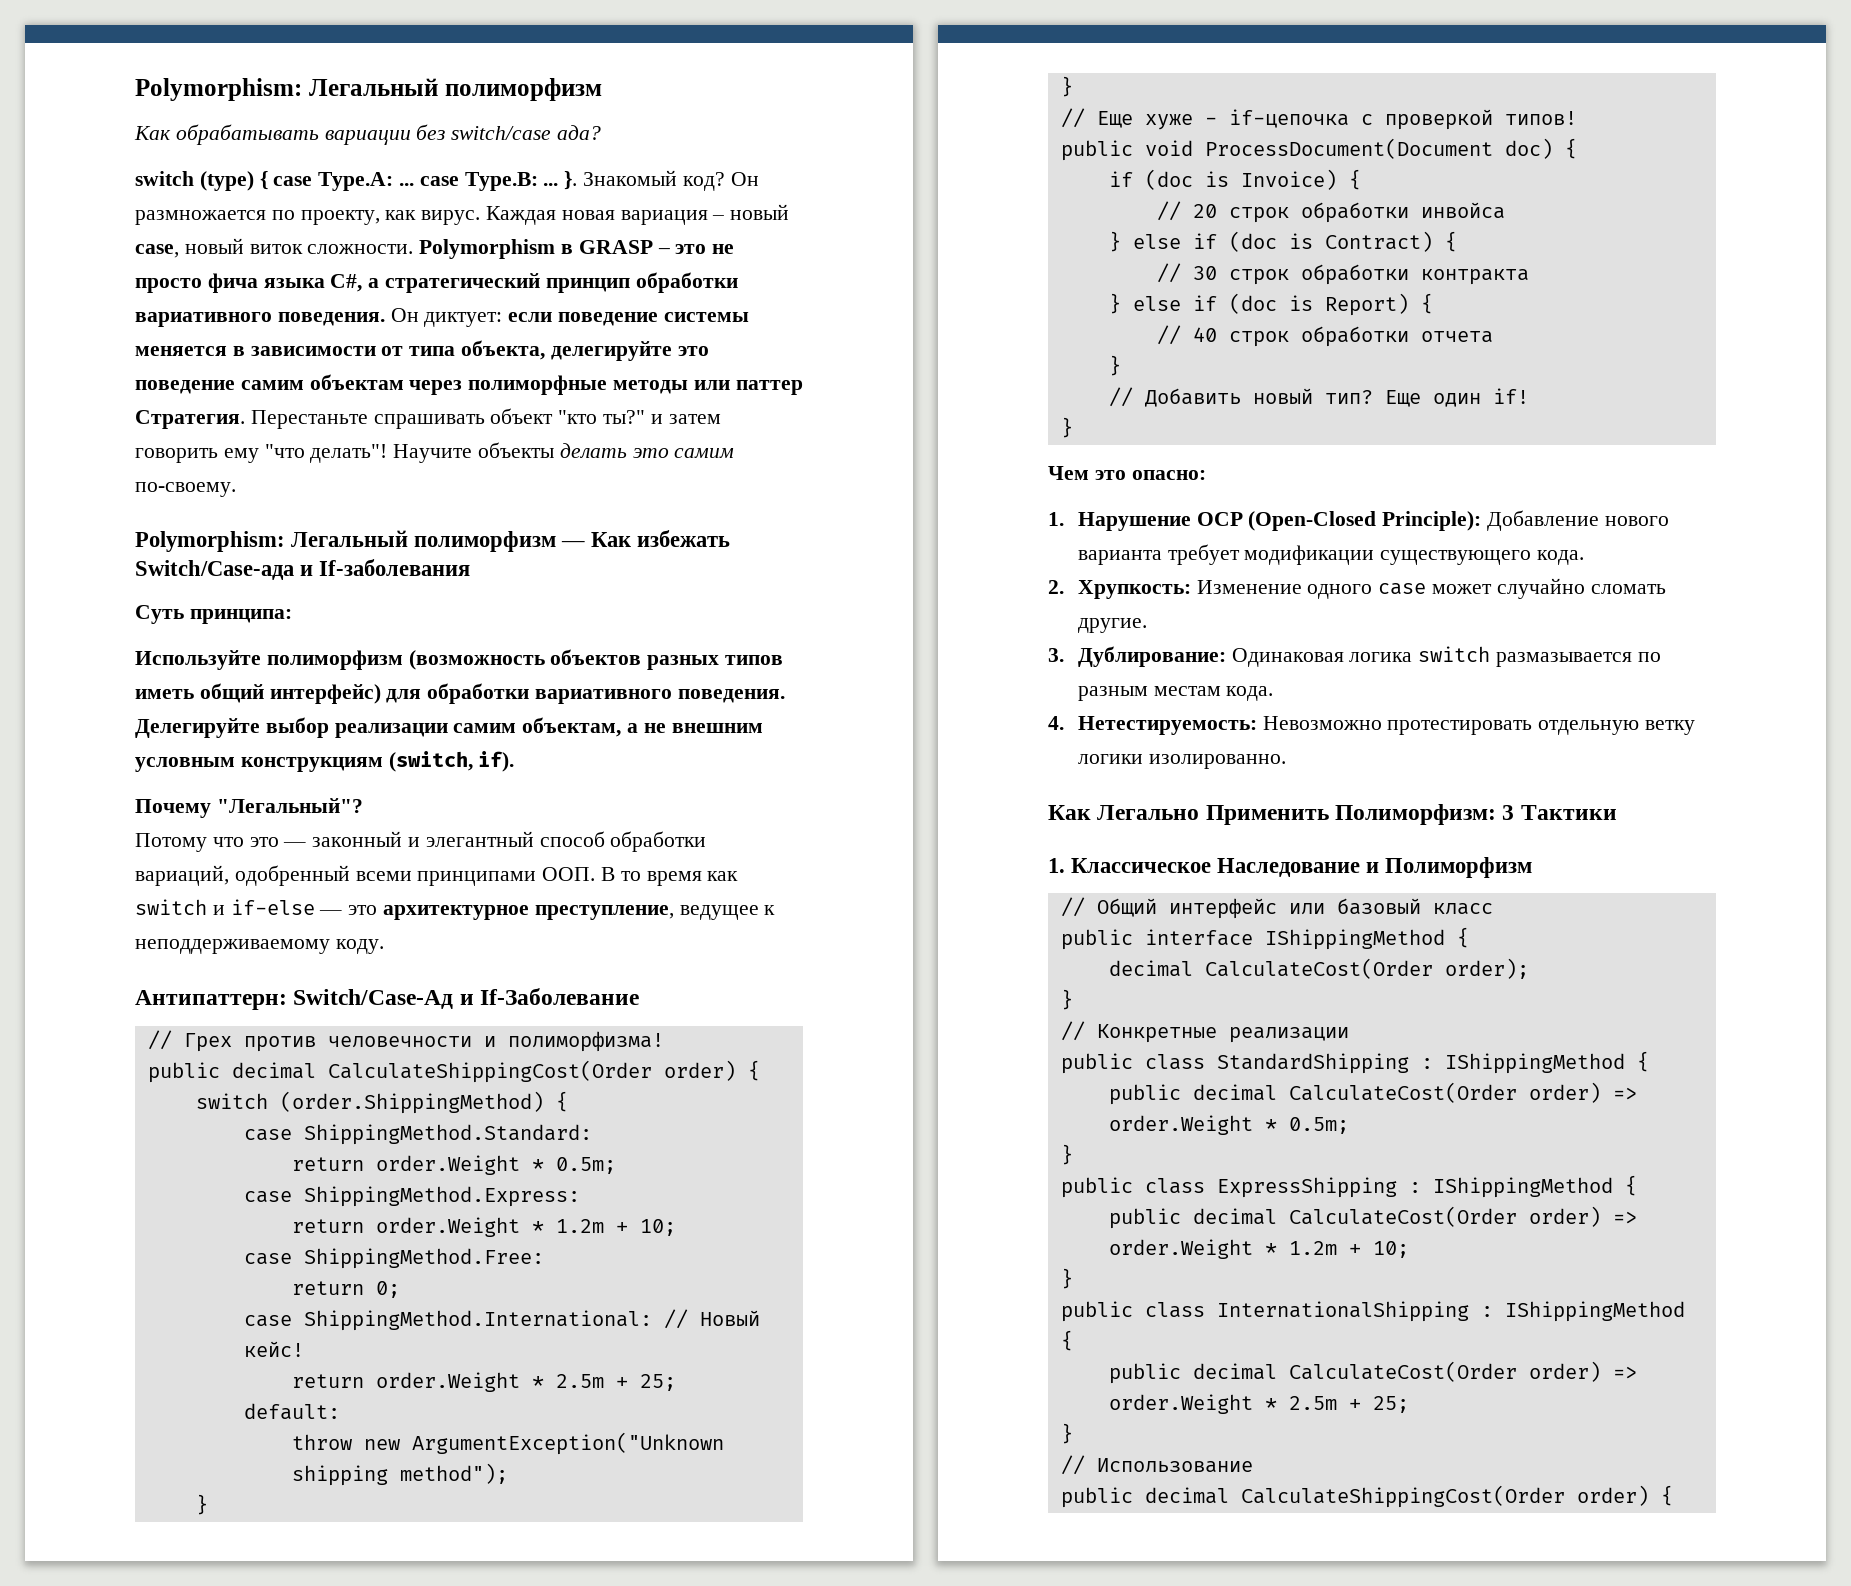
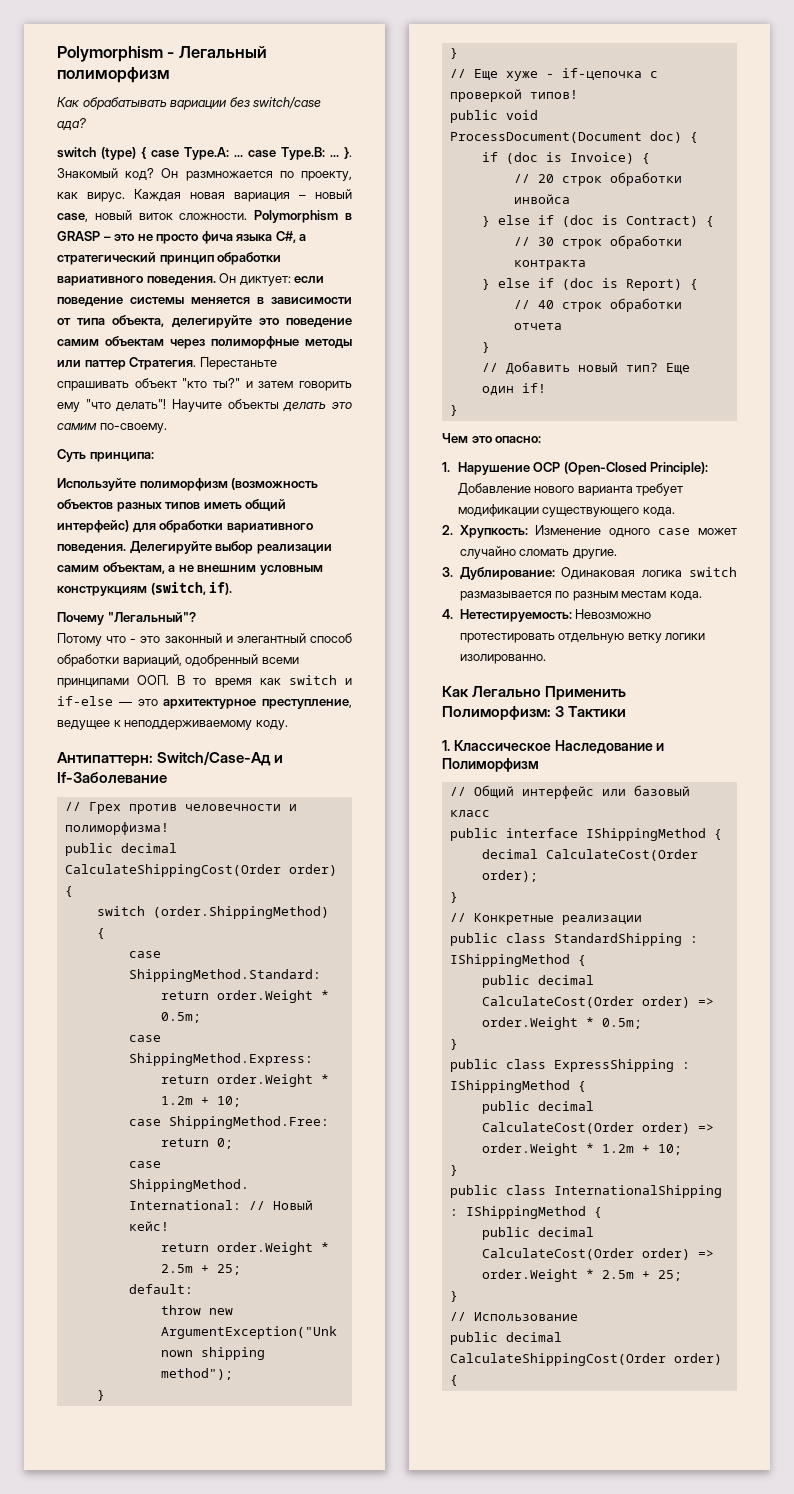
[135,78,302,101] Polymorphism: -> [57,46,175,62] Polymorphism -
[135,530,731,552] [135,559,471,580] // Polymorphism: Легальный полиморфизм — Как избежать Switch/Case-ада и If-заболевания -> (167, 428) none
[249,837,307,847] это — -> [130,636,161,643] - это

